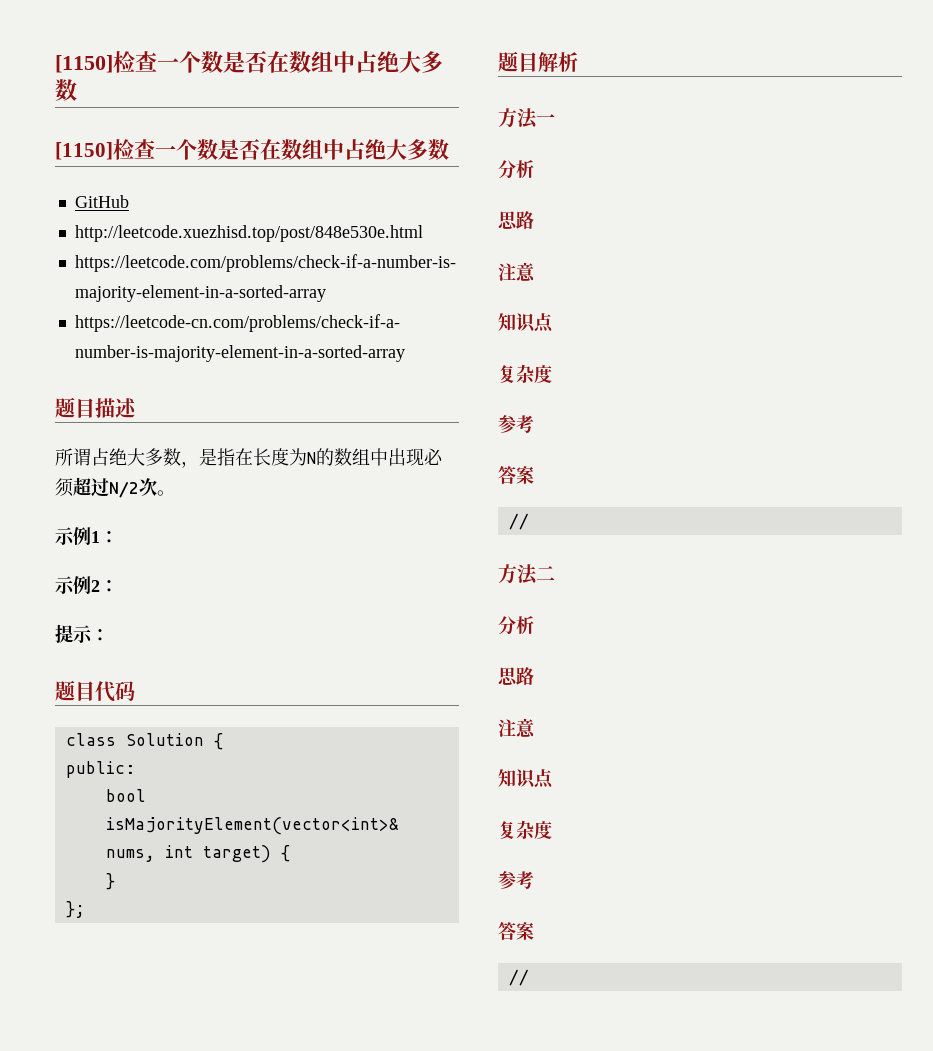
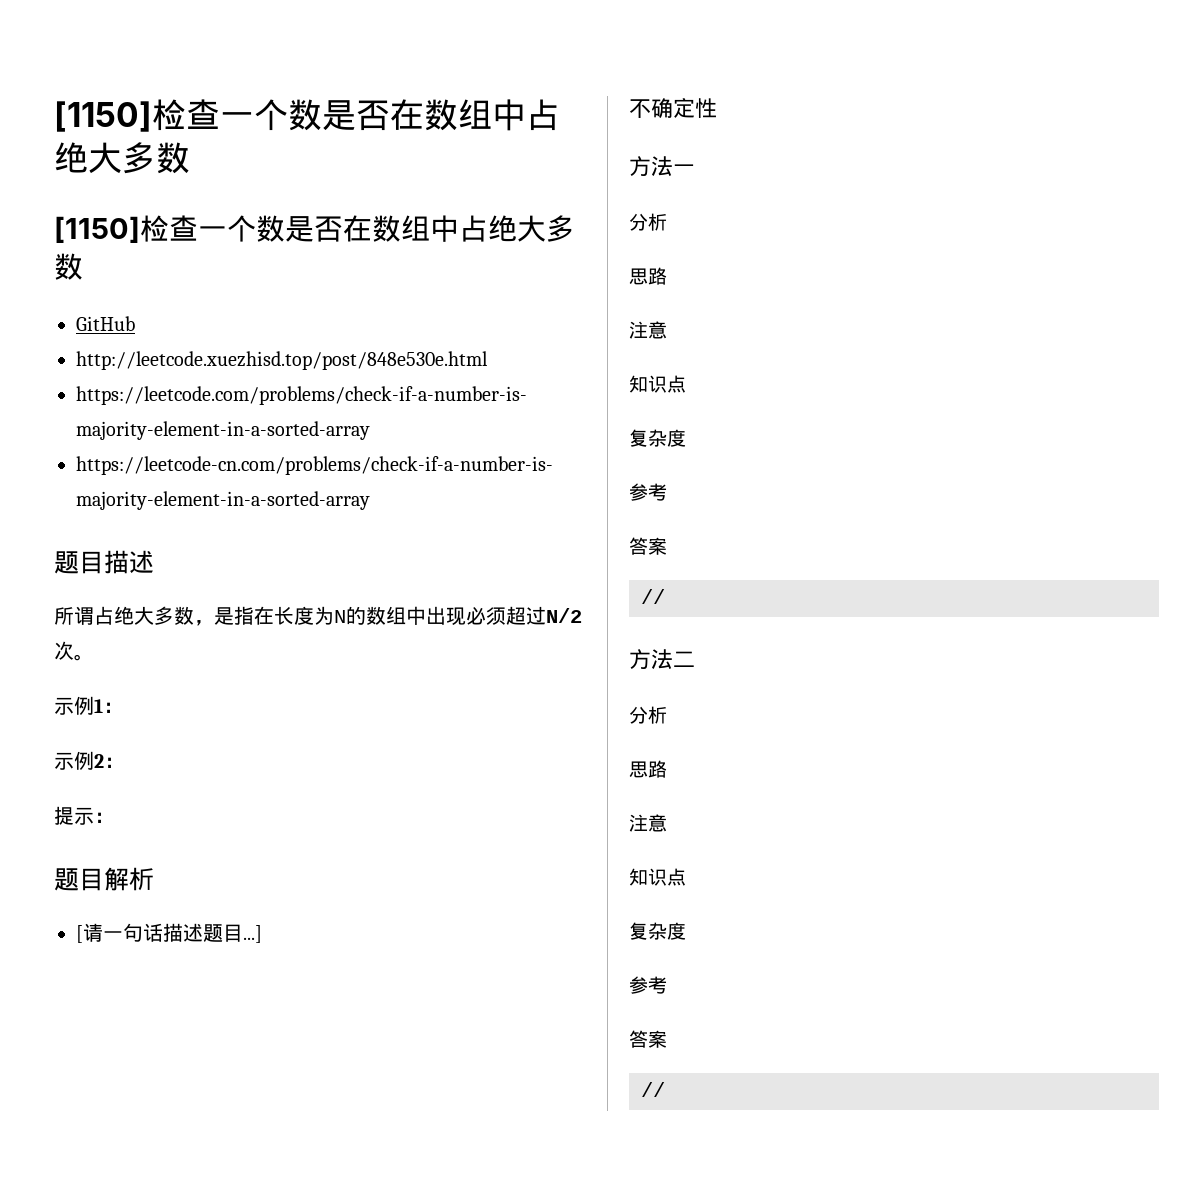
[95,681,135,702] [65,733,223,750] [65,761,135,778] [105,789,146,802] [105,817,399,835] [105,845,290,863] [105,873,115,890] [65,901,85,918] [498,51,578,72] 代码 // class Solution { // public: // bool isMajorityElement(vector<int>& nums, int target) { // } // }; // 题目解析 -> [104,867,154,891] [76,923,262,943] [629,98,717,118] 解析 // [请一句话描述题目...] // 不确定性

